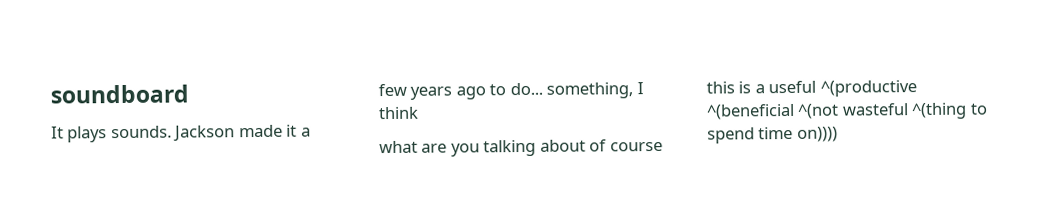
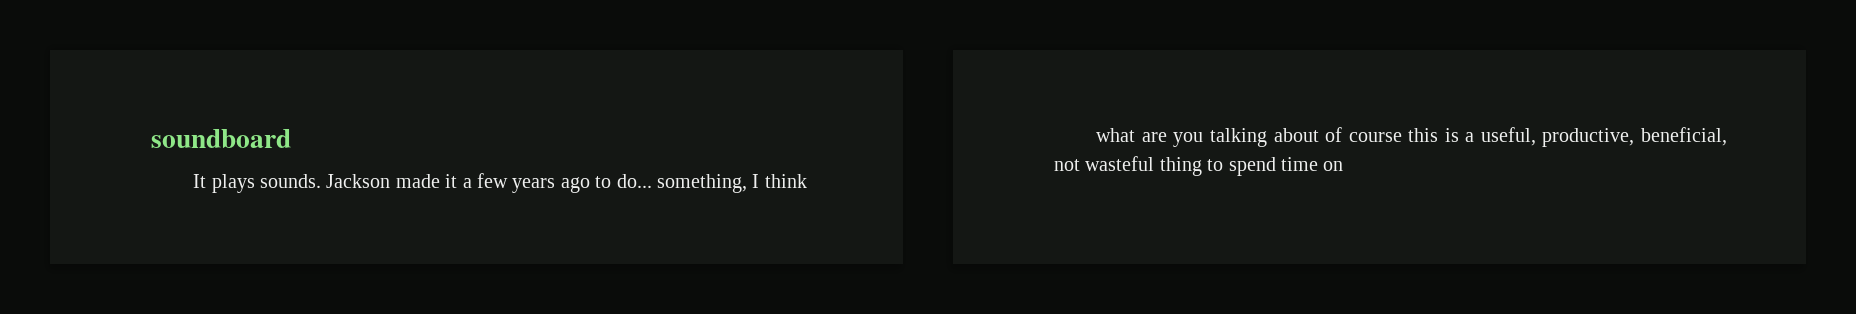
[768,80,917,97] [706,102,968,120] useful ^(productive ^(beneficial ^(not wasteful ^(thing -> [1480,127,1727,147] [1054,156,1202,176] useful, productive, beneficial, not wasteful thing
[796,126,838,142] on)))) -> [1323,161,1344,171] on

